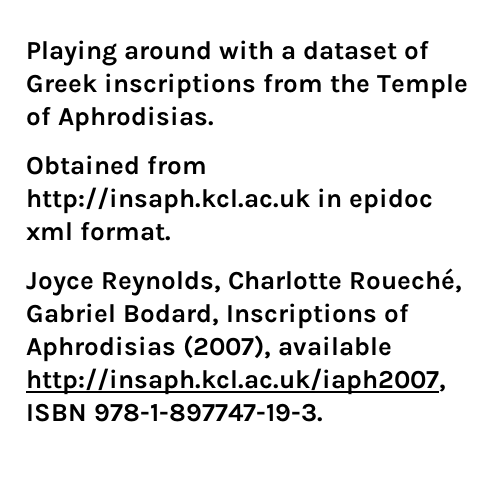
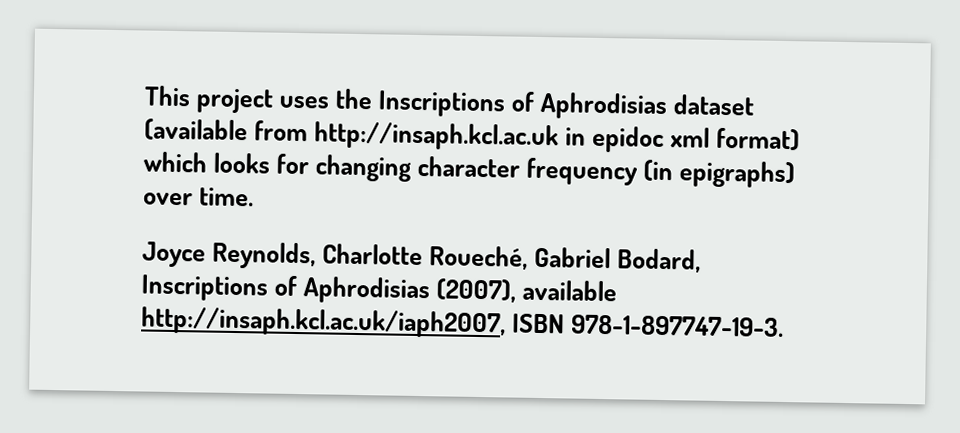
[26,40,430,66] [26,73,469,99] [26,106,215,132] [26,155,140,175] Playing around with a dataset of Greek inscriptions from the Temple of Aphrodisias. // Obtained -> [144,85,756,121] [144,118,248,142] This project uses the Inscriptions of Aphrodisias dataset (available
[80,221,172,241] format. -> [716,127,801,151] [143,151,796,189] [143,187,255,207] format) which looks for changing character frequency (in epigraphs) over time.

